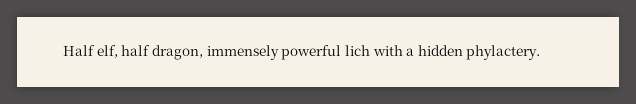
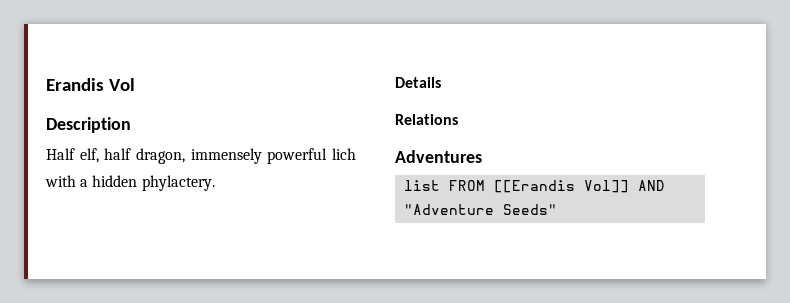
(63, 50) none -> [46,78,136,91] [46,117,131,133] Erandis Vol // Description //
(541, 52) none -> [395,77,441,88] [395,114,458,125] [395,150,482,163] [404,180,666,193] [404,204,558,215] // Details // Relations // Adventures // list FROM [[Erandis Vol]] AND "Adventure Seeds"

